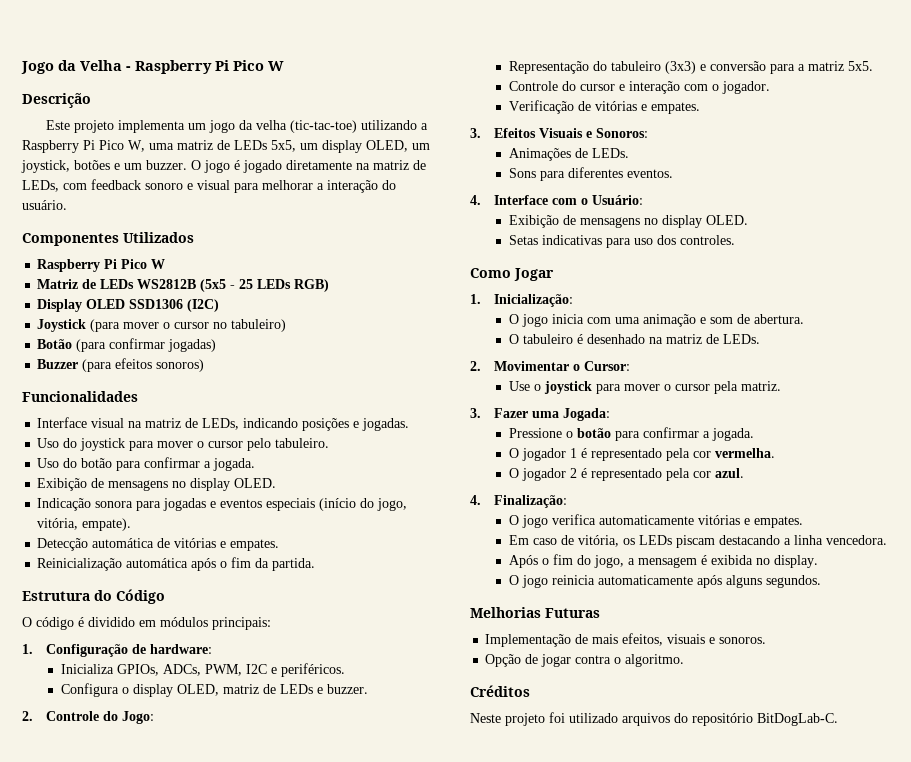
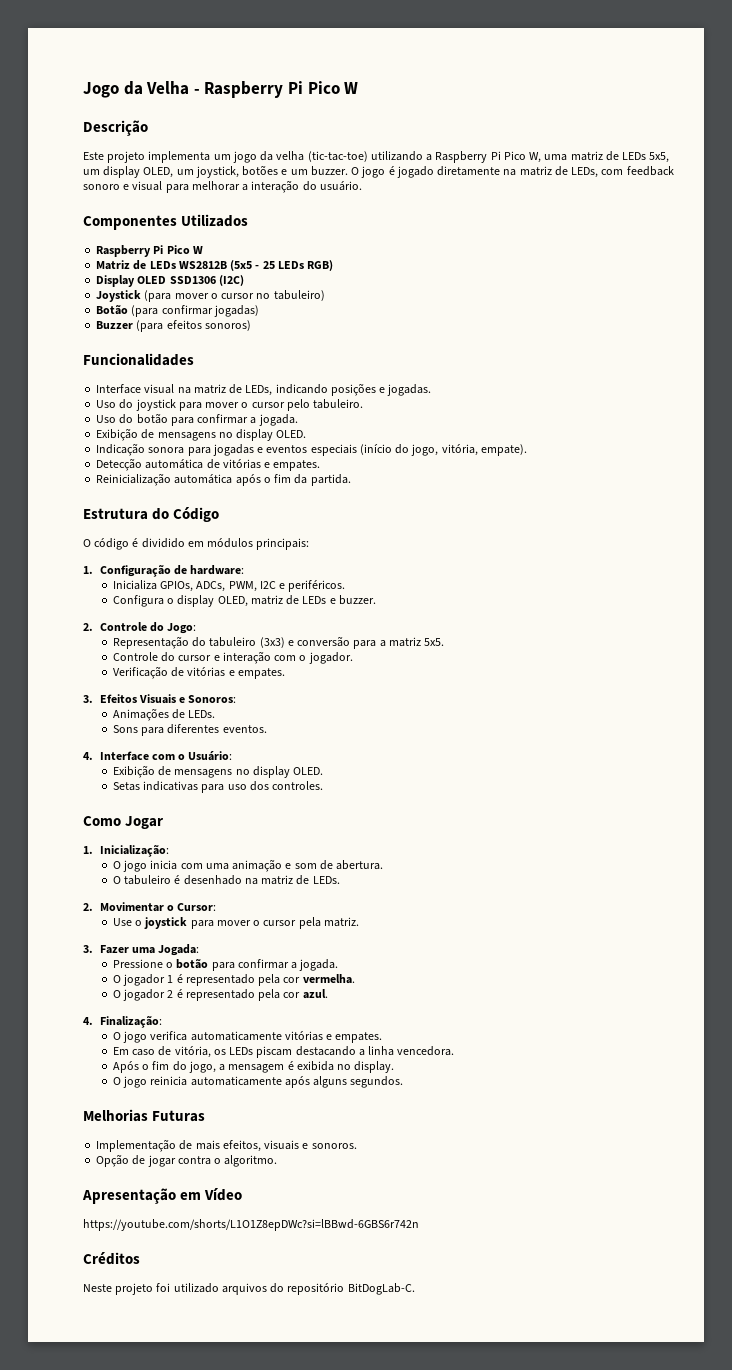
(685, 660) none -> [82,1188,243,1204] [83,1219,419,1231] // Apresentação em Vídeo // https://youtube.com/shorts/L1O1Z8epDWc?si=lBBwd-6GBS6r742n

